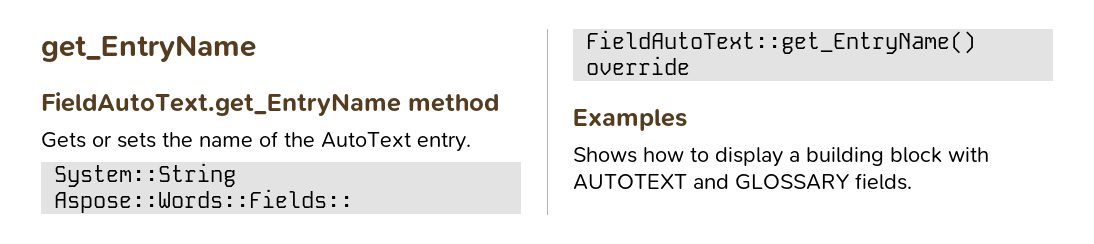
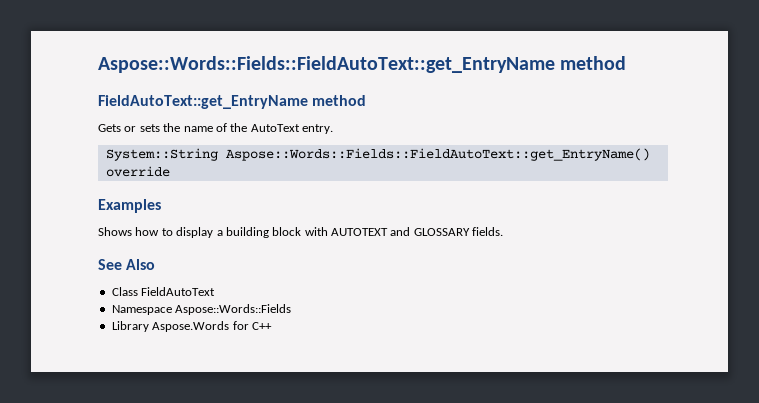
[41,35,256,62] [41,92,401,116] get_EntryName // FieldAutoText.get_EntryName -> [98,56,627,73] [98,95,308,109] Aspose::Words::Fields::FieldAutoText::get_EntryName method // FieldAutoText::get_EntryName
(912, 181) none -> [98,259,156,270] [111,287,216,296] [111,304,292,315] [111,321,272,332] // See Also // Class FieldAutoText // Namespace Aspose::Words::Fields // Library Aspose.Words for C++

